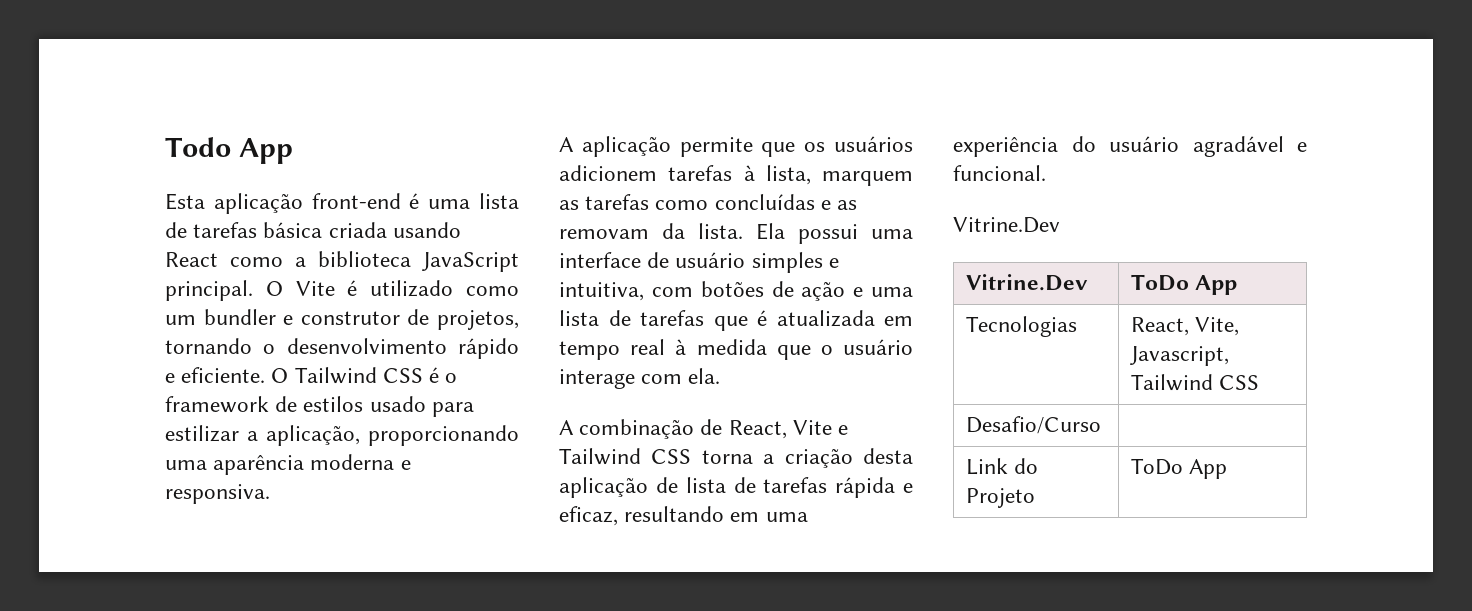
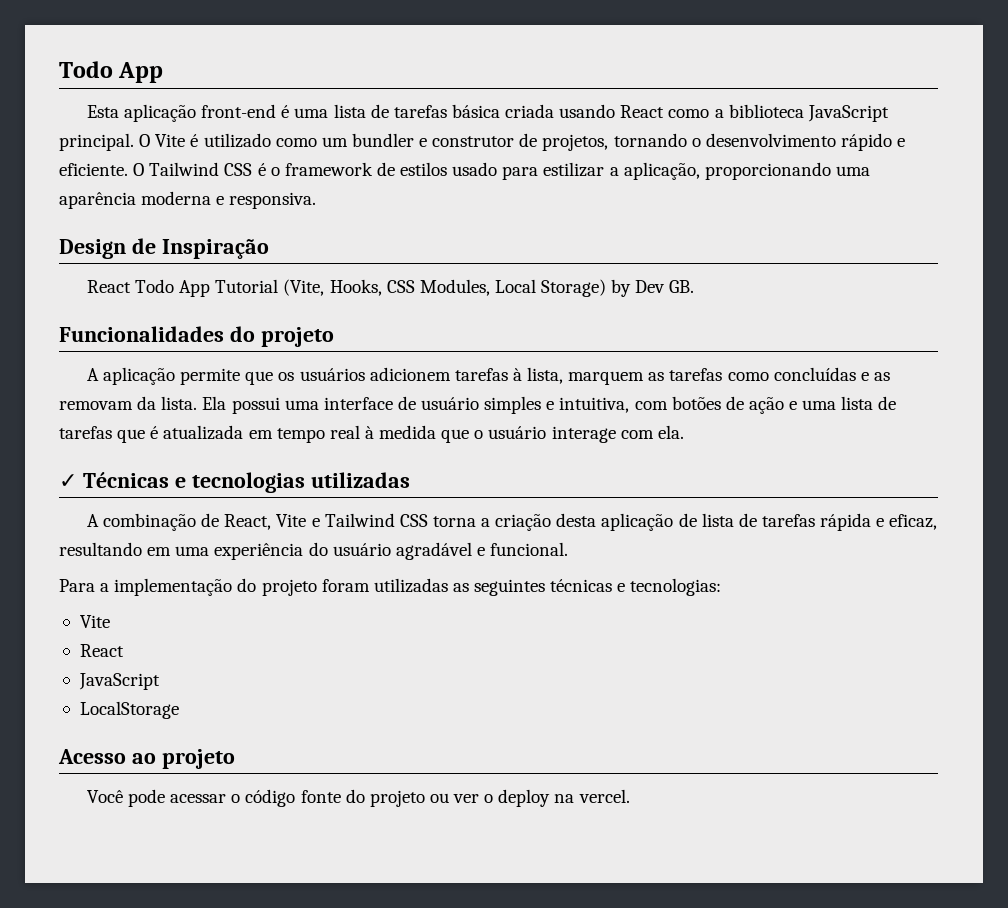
(270, 494) none -> [59,238,269,259] [86,279,695,297] [59,326,334,347] // Design de Inspiração // React Todo App Tutorial (Vite, Hooks, CSS Modules, Local Storage) by Dev GB. // Funcionalidades do projeto
(721, 376) none -> [59,472,410,493] // ✓ Técnicas e tecnologias utilizadas
[953,217,1060,233] [966,274,1089,291] [1131,274,1238,295] [966,316,1078,337] [1131,317,1240,336] [1130,346,1230,366] [1131,374,1260,391] [966,416,1102,434] [966,458,1039,475] [966,488,1036,508] [1131,458,1228,479] Vitrine.Dev // Vitrine.Dev | ToDo App // Tecnologias | React, Vite, Javascript, Tailwind CSS // Desafio/Curso | // Link do Projeto | ToDo App -> [59,578,722,596] [79,615,110,628] [79,644,124,657] [78,673,160,690] [79,701,179,719] [58,749,235,769] [86,789,630,807] Para a implementação do projeto foram utilizadas as seguintes técnicas e tecnologias: // Vite // React // JavaScript // LocalStorage // Acesso ao projeto // Você pode acessar o código fonte do projeto ou ver o deploy na vercel.

